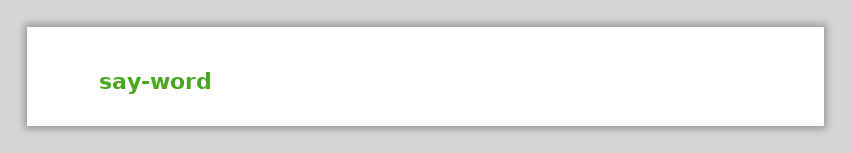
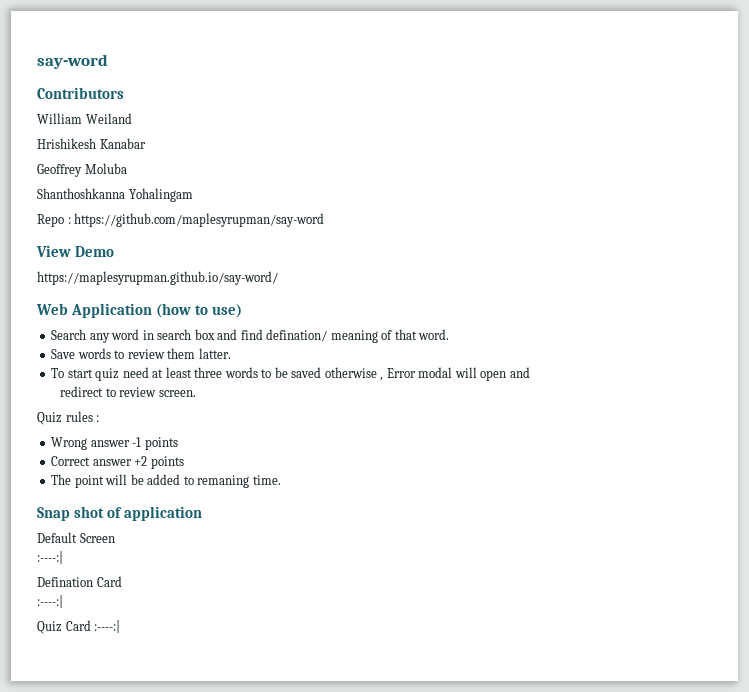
(212, 83) none -> [37,87,124,99] [37,113,132,124] [37,138,146,149] [37,163,127,177] [37,188,193,202] [37,213,325,227] [36,245,115,257] [37,271,278,285] [36,303,243,318] [51,329,450,343] [51,348,231,359] [51,367,530,381] [60,386,197,397] [37,411,100,425] [51,437,178,450] [51,456,184,469] [51,474,281,488] [37,506,203,521] [37,532,115,543] [37,551,63,564] [37,576,122,587] [37,595,63,608] [37,620,121,634] // Contributors // William Weiland // Hrishikesh Kanabar // Geoffrey Moluba // Shanthoshkanna Yohalingam // Repo : https://github.com/maplesyrupman/say-word // View Demo // https://maplesyrupman.github.io/say-word/ // Web Application (how to use) // Search any word in search box and find defination/ meaning of that word. // Save words to review them latter. // To start quiz need at least three words to be saved otherwise , Error modal will open and // redirect to review screen. // Quiz rules : // Wrong answer -1 points // Correct answer +2 points // The point will be added to remaning time. // Snap shot of application // Default Screen // :----:| // Defination Card // :----:| // Quiz Card :----:|

